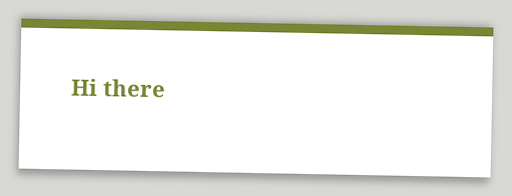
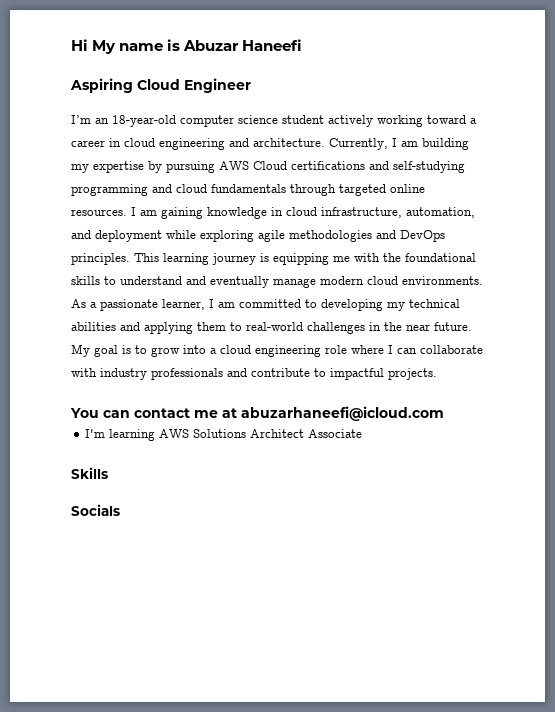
[103,79,166,98] there -> [92,39,303,54] [70,78,251,93] [71,115,477,127] [71,138,469,150] [71,161,465,173] [71,184,425,196] [71,207,475,219] [71,230,445,242] [71,253,476,265] [71,276,483,288] [71,299,460,311] [71,322,472,334] [71,344,483,357] [71,368,437,380] [70,406,444,421] [85,429,363,441] [71,467,108,479] [71,504,120,516] My name is Abuzar Haneefi // Aspiring Cloud Engineer // I’m an 18-year-old computer science student actively working toward a career in cloud engineering and architecture. Currently, I am building my expertise by pursuing AWS Cloud certifications and self-studying programming and cloud fundamentals through targeted online resources. I am gaining knowledge in cloud infrastructure, automation, and deployment while exploring agile methodologies and DevOps principles. This learning journey is equipping me with the foundational skills to understand and eventually manage modern cloud environments. As a passionate learner, I am committed to developing my technical abilities and applying them to real-world challenges in the near future. My goal is to grow into a cloud engineering role where I can collaborate with industry professionals and contribute to impactful projects. // You can contact me at abuzarhaneefi@icloud.com // I'm learning AWS Solutions Architect Associate // Skills // Socials

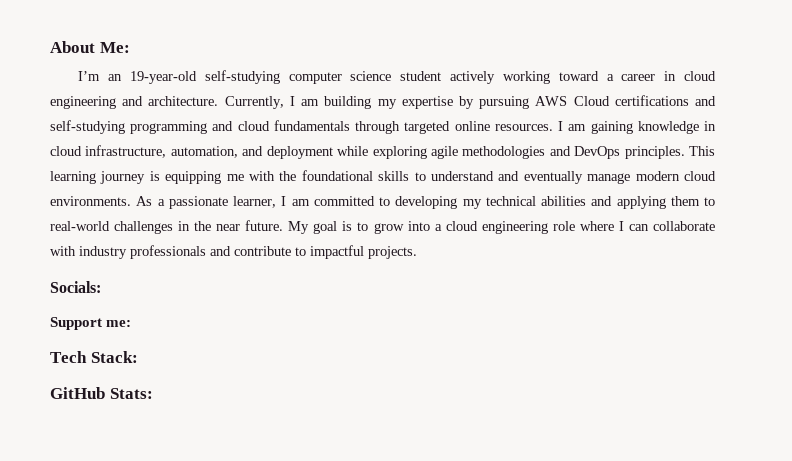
[71,39,303,54] [70,78,251,93] Hi My name is Abuzar Haneefi // Aspiring Cloud Engineer -> [50,41,130,53] About Me:
[112,115,176,127] 18-year-old -> [130,70,280,84] 19-year-old self-studying
[70,406,444,421] [85,429,363,441] [71,467,108,479] [71,504,120,516] You can contact me at abuzarhaneefi@icloud.com // I'm learning AWS Solutions Architect Associate // Skills // Socials -> [50,281,101,293] [50,317,132,330] [50,351,138,363] [50,387,153,399] Socials: // Support me: // Tech Stack: // GitHub Stats:

